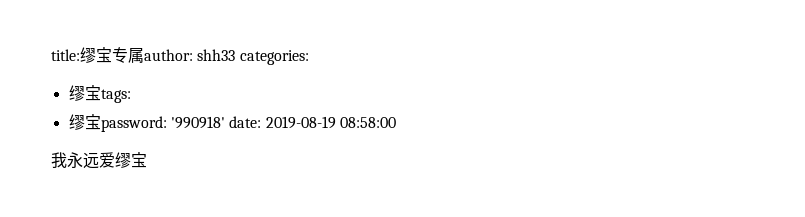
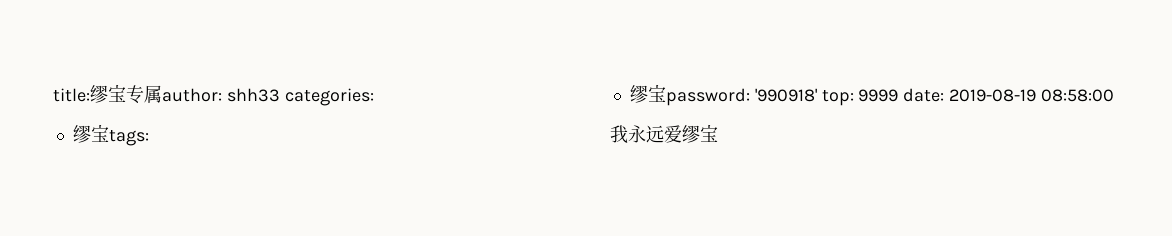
(225, 122) none -> [821,89,899,106] top: 9999

